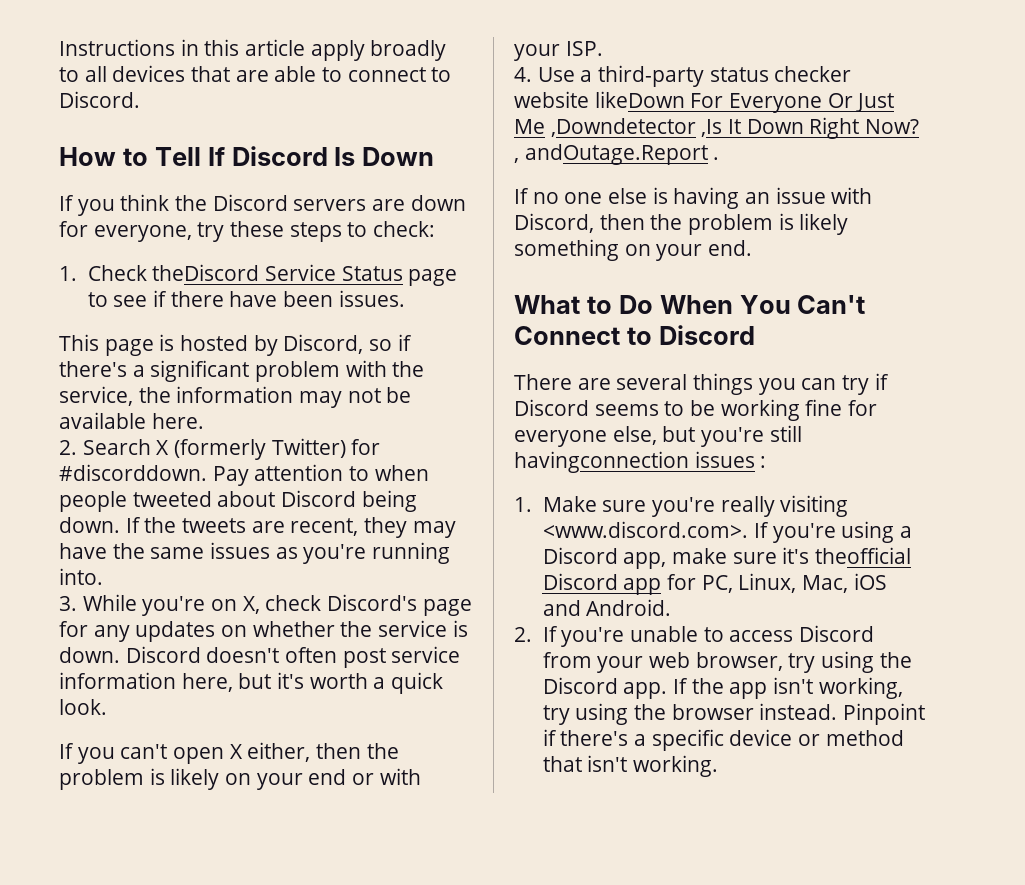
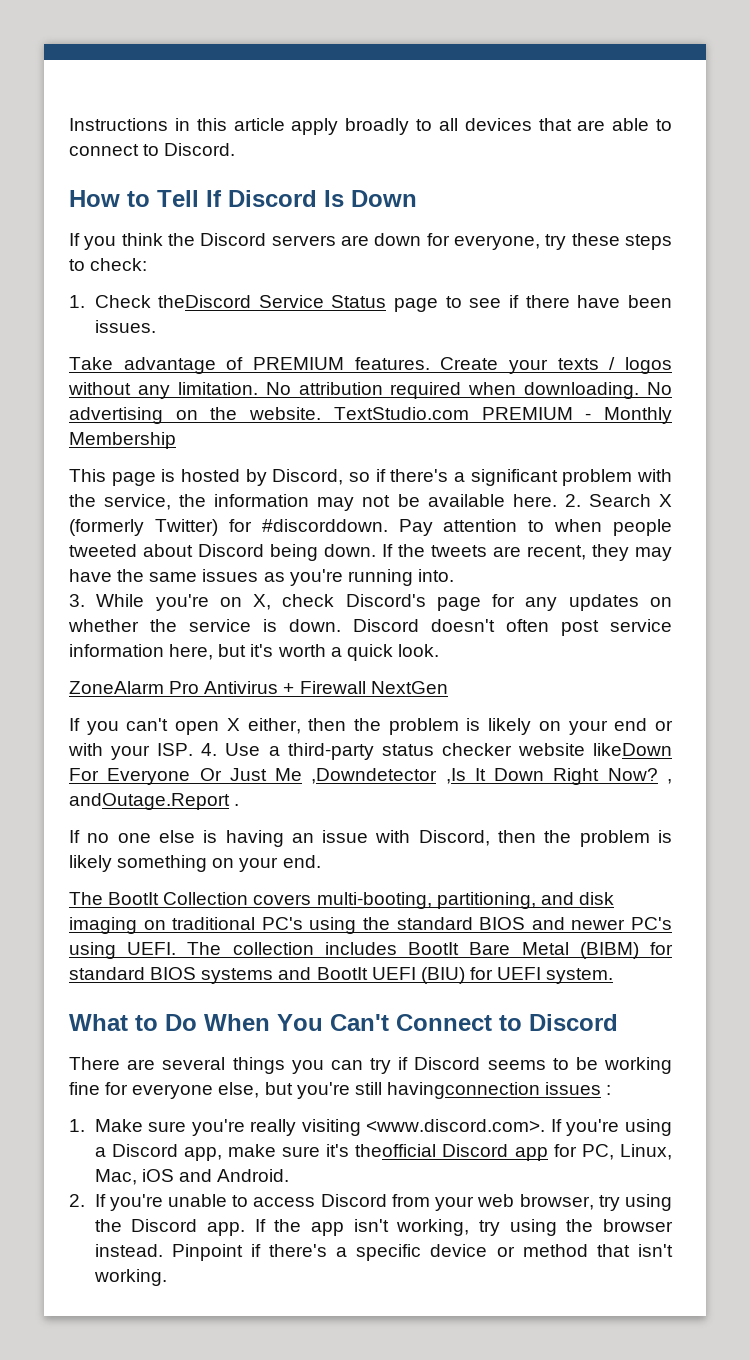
(405, 298) none -> [69,357,672,374] [68,382,672,399] [69,407,672,424] [69,432,176,449] // Take advantage of PREMIUM features. Create your texts / logos without any limitation. No attribution required when downloading. No advertising on the website. TextStudio.com PREMIUM - Monthly Membership
(204, 421) // -> (557, 500) none
(107, 707) none -> [69,681,448,694] // ZoneAlarm Pro Antivirus + Firewall NextGen
(603, 48) // -> (194, 749) none
(753, 248) none -> [69,892,614,909] [69,917,673,934] [69,942,673,959] [69,967,614,984] // The BootIt Collection covers multi-booting, partitioning, and disk imaging on traditional PC's using the standard BIOS and newer PC's using UEFI. The collection includes BootIt Bare Metal (BIBM) for standard BIOS systems and BootIt UEFI (BIU) for UEFI system.

